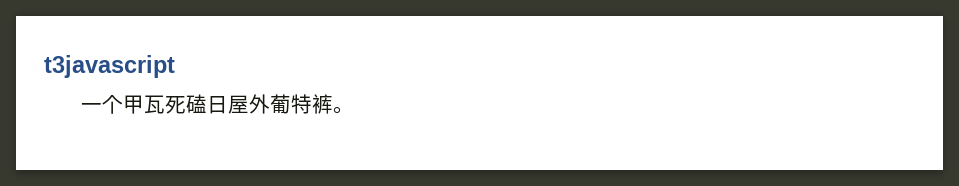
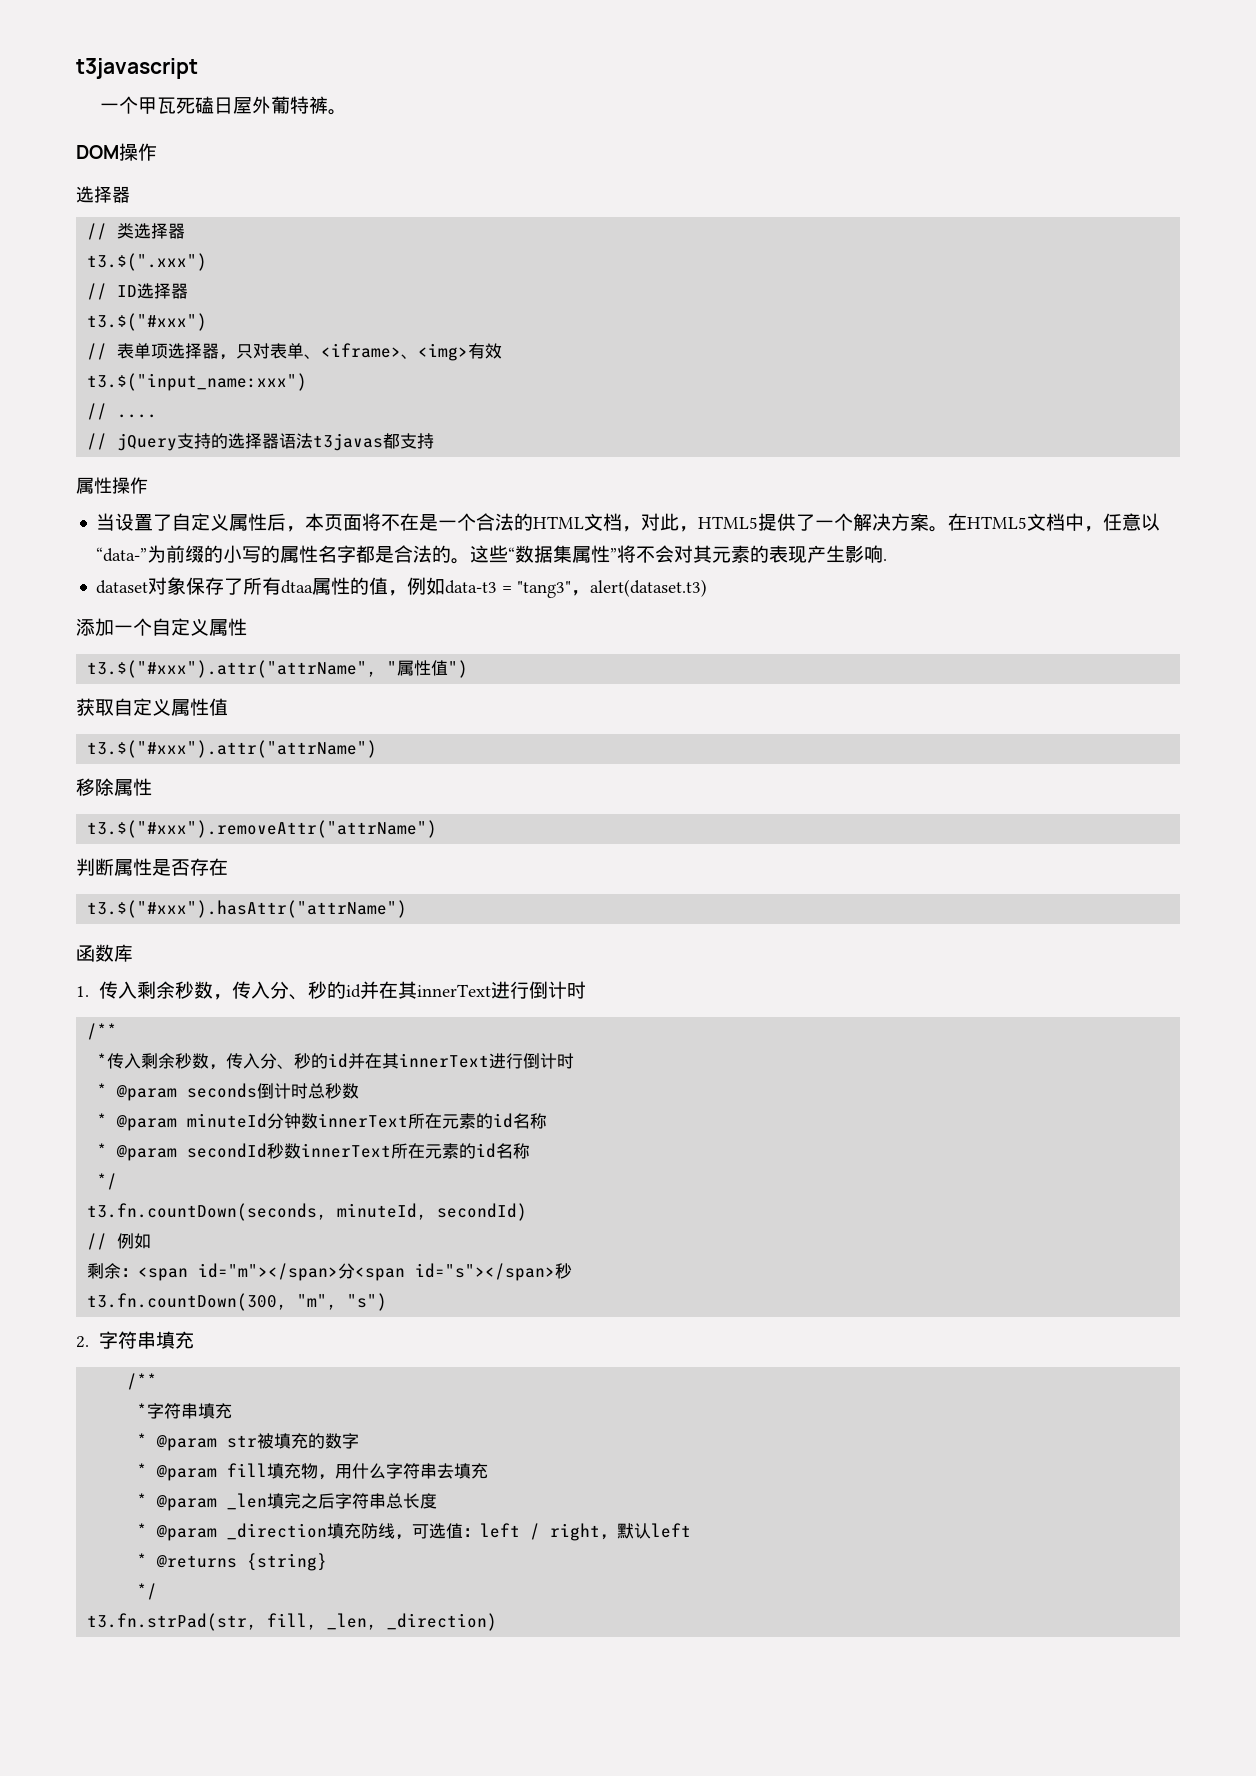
(355, 110) none -> [76,143,157,161] [76,186,130,203] [87,223,186,240] [87,253,208,271] [87,283,189,300] [87,313,208,331] [87,343,503,361] [87,373,308,391] [87,403,158,420] [87,433,435,451] [76,477,148,494] [96,513,1161,532] [96,545,888,564] [96,577,708,598] [76,618,247,636] [87,660,469,678] [76,698,228,716] [87,740,378,758] [76,778,152,796] [87,820,438,838] [76,858,228,876] [87,900,408,918] [76,944,133,962] [76,981,586,1000] [87,1023,118,1040] [97,1053,575,1070] [97,1083,360,1101] [97,1113,548,1131] [97,1143,531,1161] [97,1173,118,1190] [87,1203,528,1221] [87,1233,152,1250] [87,1263,573,1281] [87,1293,388,1311] [76,1331,194,1349] [127,1373,158,1390] [137,1403,233,1419] [137,1433,360,1451] [137,1463,489,1481] [137,1493,438,1511] [137,1523,692,1541] [137,1553,328,1571] [137,1583,158,1600] [87,1613,498,1631] // DOM操作 // 选择器 // // 类选择器 // t3.$(".xxx") // // ID选择器 // t3.$("#xxx") // // 表单项选择器，只对表单、<iframe>、<img>有效 // t3.$("input_name:xxx") // // .... // // jQuery支持的选择器语法t3javas都支持 // 属性操作 // 当设置了自定义属性后，本页面将不在是一个合法的HTML文档，对此，HTML5提供了一个解决方案。在HTML5文档中，任意以“data-”为前缀的小写的属性名字都是合法的。这些“数据集属性”将不会对其元素的表现产生影响. // dataset对象保存了所有dtaa属性的值，例如data-t3 = "tang3"，alert(dataset.t3) // 添加一个自定义属性 // t3.$("#xxx").attr("attrName", "属性值") // 获取自定义属性值 // t3.$("#xxx").attr("attrName") // 移除属性 // t3.$("#xxx").removeAttr("attrName") // 判断属性是否存在 // t3.$("#xxx").hasAttr("attrName") // 函数库 // 1.传入剩余秒数，传入分、秒的id并在其innerText进行倒计时 // /** // *传入剩余秒数，传入分、秒的id并在其innerText进行倒计时 // * @param seconds倒计时总秒数 // * @param minuteId分钟数innerText所在元素的id名称 // * @param secondId秒数innerText所在元素的id名称 // */ // t3.fn.countDown(seconds, minuteId, secondId) // // 例如 // 剩余：<span id="m"></span>分<span id="s"></span>秒 // t3.fn.countDown(300, "m", "s") // 2.字符串填充 // /** // *字符串填充 // * @param str被填充的数字 // * @param fill填充物，用什么字符串去填充 // * @param _len填完之后字符串总长度 // * @param _direction填充防线，可选值：left / right，默认left // * @returns {string} // */ // t3.fn.strPad(str, fill, _len, _direction)

